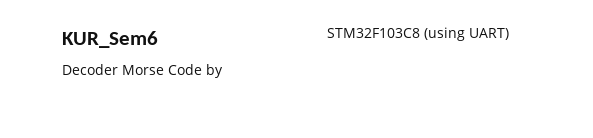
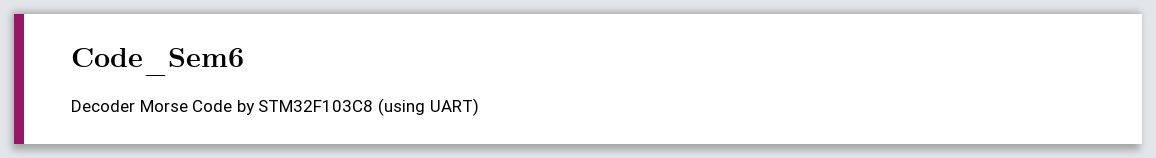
[62,31,158,48] KUR_Sem6 -> [71,48,244,76] Code_Sem6

